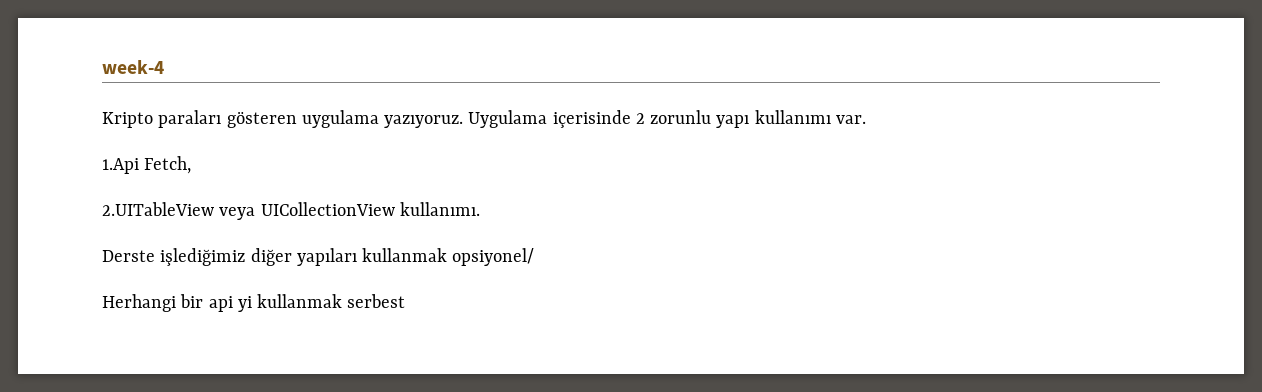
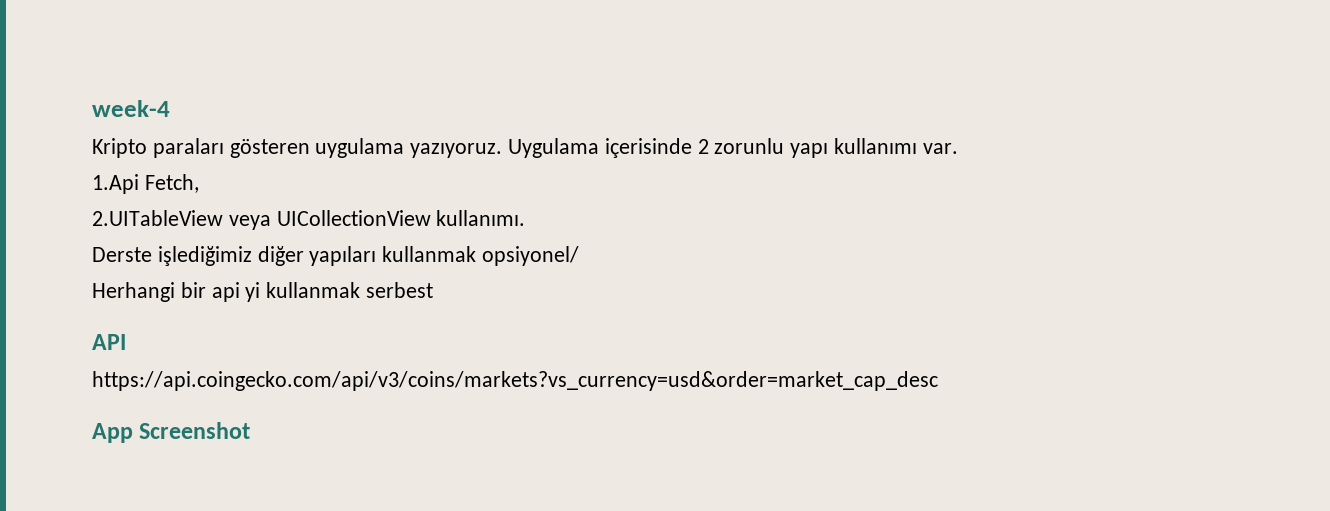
(406, 301) none -> [92,334,126,350] [92,371,938,391] [92,422,251,443] // API // https://api.coingecko.com/api/v3/coins/markets?vs_currency=usd&order=market_cap_desc // App Screenshot

